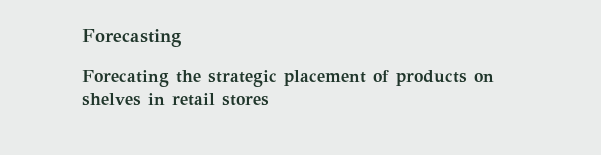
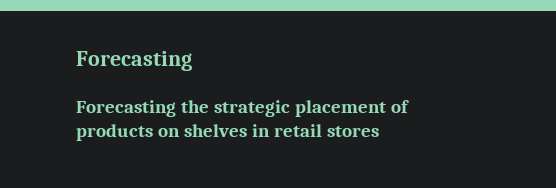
[82,70,169,87] Forecating -> [76,100,176,117] Forecasting

